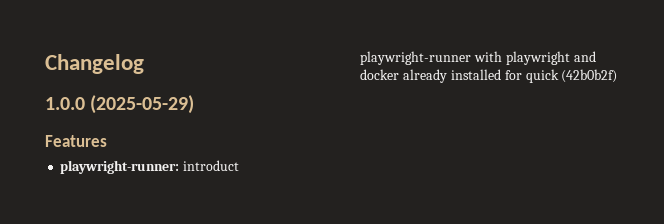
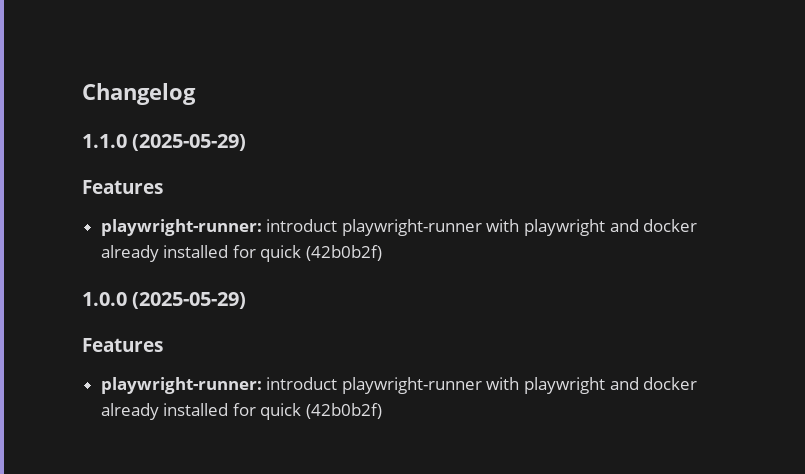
(144, 64) none -> [82,134,247,151] [82,180,163,194] [100,219,698,236] [100,245,383,262] // 1.1.0 (2025-05-29) // Features // playwright-runner: introduct playwright-runner with playwright and docker already installed for quick (42b0b2f)

